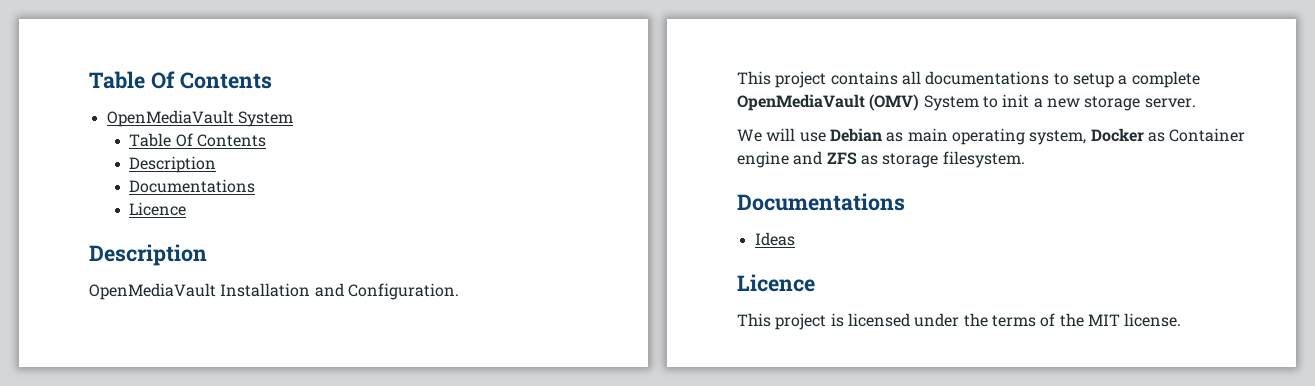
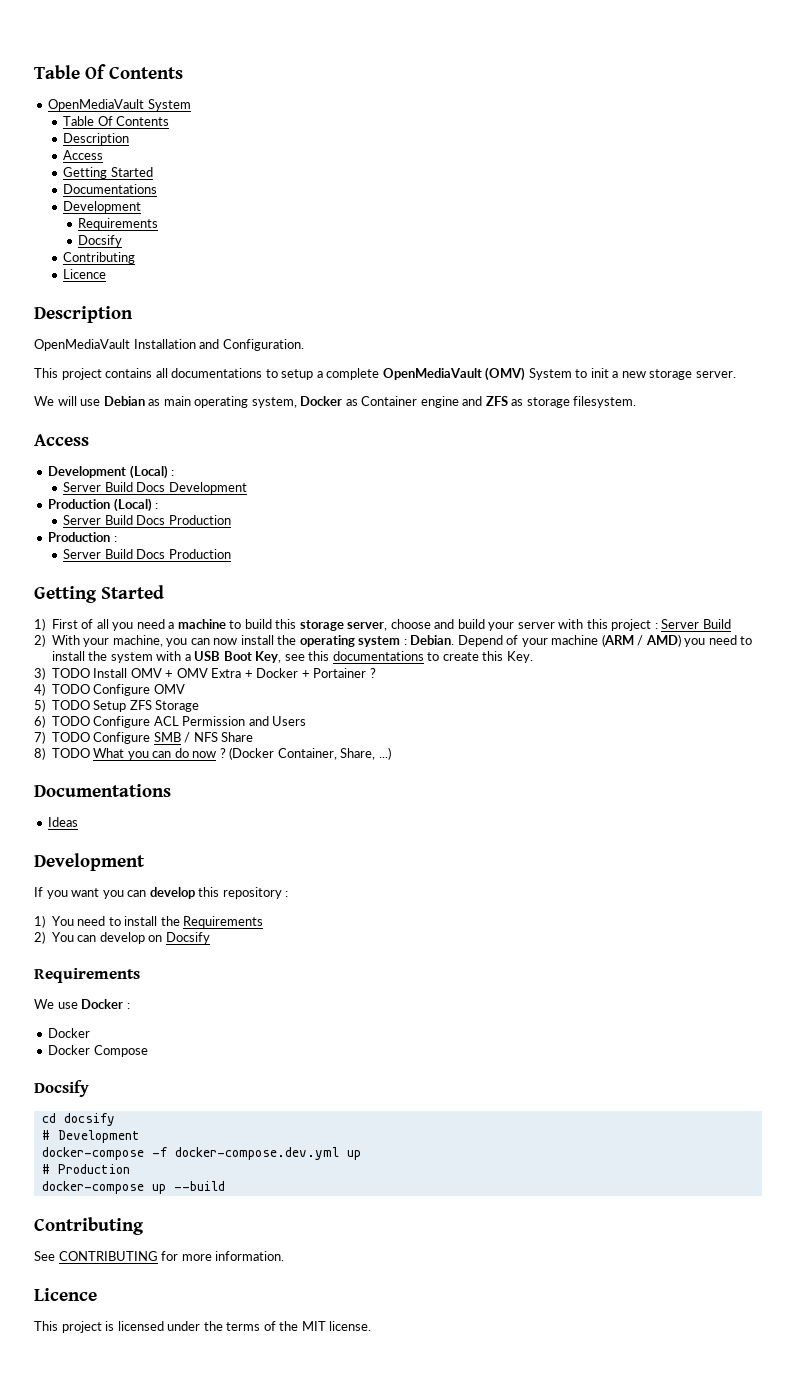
[129,179,256,193] Documentations -> [63,150,104,160] [63,167,153,179] [63,184,158,194] [63,201,142,213] [78,218,159,230] [78,235,123,247] [63,252,136,264] Access // Getting Started // Documentations // Development // Requirements // Docsify // Contributing
[737,193,905,211] [754,232,795,246] Documentations // Ideas -> [34,434,89,446] [48,465,175,479] [63,482,247,494] [48,498,159,512] [63,515,231,525] [48,532,117,542] [63,549,231,559] [34,585,165,603] [34,618,731,631] [34,634,753,647] [51,651,533,663] [34,667,376,680] [34,683,185,696] [34,699,200,712] [34,715,307,728] [34,731,254,744] [34,747,391,760] [34,784,171,797] [48,817,79,827] [34,853,145,871] [34,887,289,899] [34,915,264,928] [34,931,210,944] [34,968,140,983] [34,999,130,1009] [48,1028,91,1038] [48,1045,148,1057] [34,1080,89,1097] [41,1113,115,1126] [41,1130,140,1143] [41,1147,361,1160] [41,1164,130,1174] [41,1181,225,1194] [34,1217,144,1235] [34,1251,285,1261] Access // Development (Local) : // Server Build Docs Development // Production (Local) : // Server Build Docs Production // Production : // Server Build Docs Production // Getting Started // 1) First of all you need a machine to build this storage server, choose and build your server with this project : Server Build // 2) With your machine, you can now install the operating system : Debian. Depend of your machine (ARM / AMD) you need to install the system with a USB Boot Key, see this documentations to create this Key. // 3) TODO Install OMV + OMV Extra + Docker + Portainer ? // 4) TODO Configure OMV // 5) TODO Setup ZFS Storage // 6) TODO Configure ACL Permission and Users // 7) TODO Configure SMB / NFS Share // 8) TODO What you can do now ? (Docker Container, Share, ...) // Documentations // Ideas // Development // If you want you can develop this repository : // 1) You need to install the Requirements // 2) You can develop on Docsify // Requirements // We use Docker : // Docker // Docker Compose // Docsify // cd docsify // # Development // docker-compose -f docker-compose.dev.yml up // # Production // docker-compose up --build // Contributing // See CONTRIBUTING for more information.

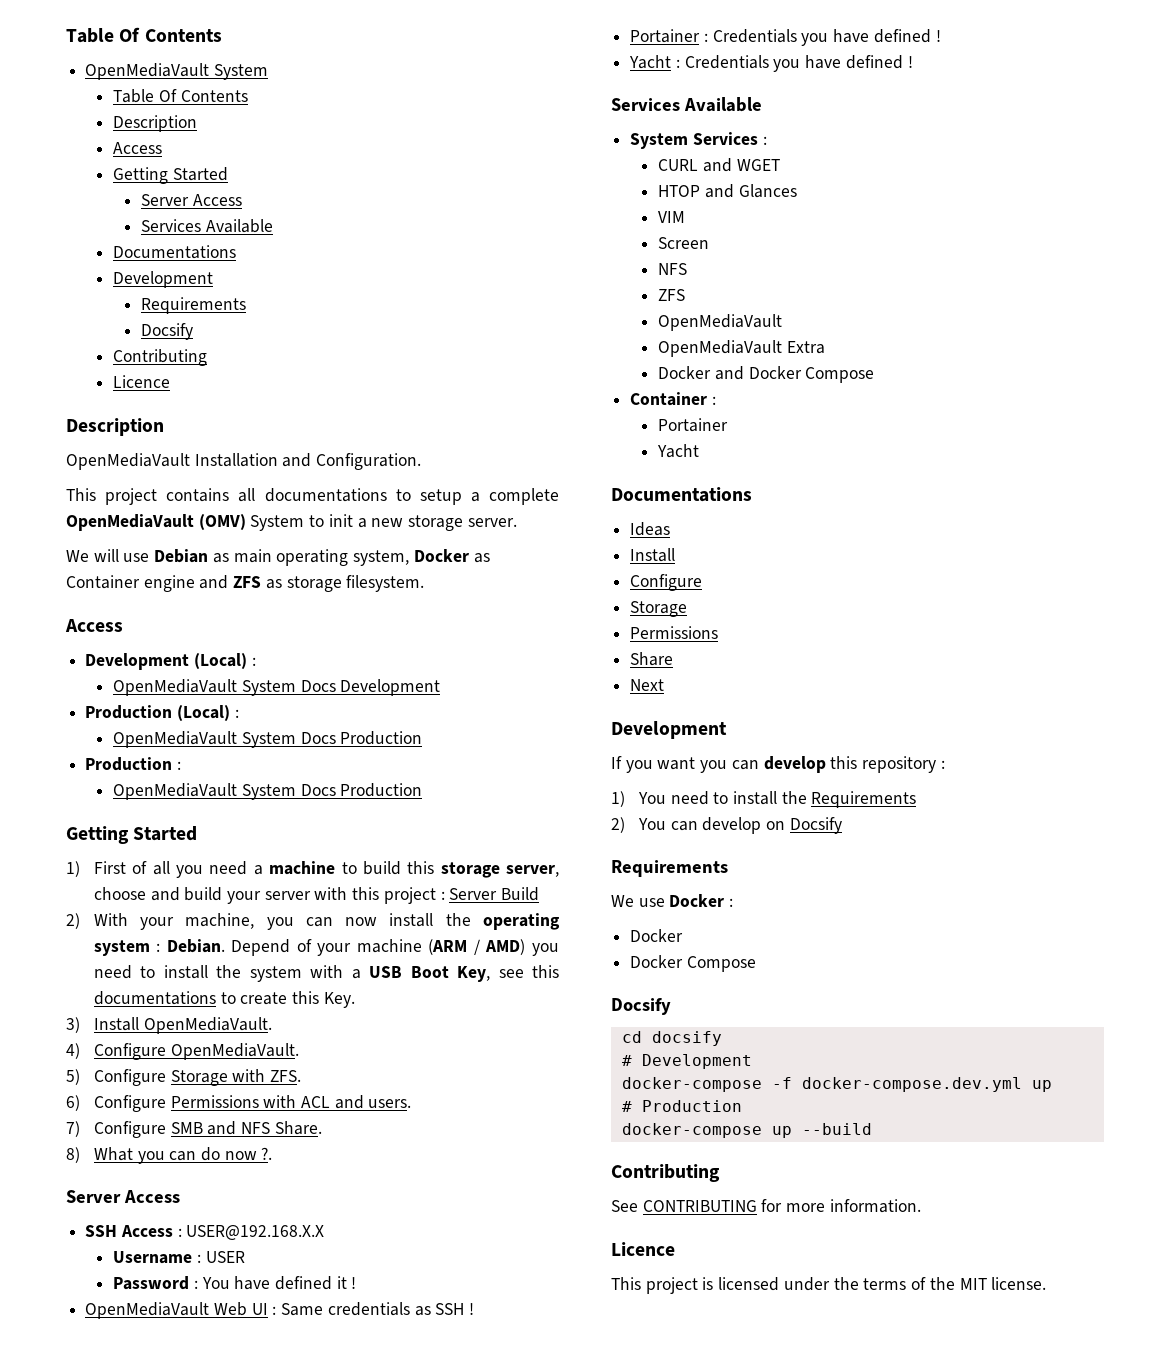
(153, 172) none -> [140,194,242,206] [140,219,273,233] // Server Access // Services Available
[63,482,133,492] Server Build -> [113,679,296,696] OpenMediaVault System
[63,515,133,525] Server Build -> [113,731,296,748] OpenMediaVault System
[63,549,133,559] Server Build -> [113,783,296,800] OpenMediaVault System
[51,668,376,678] [34,683,185,696] [34,699,200,712] TODO Install OMV + OMV Extra + Docker + Portainer ? // 4) TODO Configure OMV // 5) TODO Setup ZFS Storage -> [93,1017,272,1034] [66,1043,299,1060] [66,1069,302,1086] Install OpenMediaVault. // 4) Configure OpenMediaVault. // 5) Configure Storage with ZFS.
[51,716,307,728] TODO Configure ACL Permission and Users -> [93,1095,412,1112] Configure Permissions with ACL and users.
[51,732,90,742] TODO -> (80, 1129) none
[184,732,254,743] / NFS Share -> [207,1121,322,1135] and NFS Share.
[51,748,90,758] TODO -> (80, 1155) none
[219,747,391,760] [34,784,171,797] [48,817,79,827] ? (Docker Container, Share, ...) // Documentations // Ideas -> [261,1147,273,1160] [66,1190,180,1203] [85,1225,325,1240] [113,1251,245,1264] [113,1276,357,1290] [85,1302,475,1319] [630,29,941,46] [629,55,913,72] [611,97,762,112] [630,132,767,149] [658,158,780,172] [658,184,797,198] [658,211,686,223] [658,237,710,249] [658,263,688,275] [658,289,686,301] [658,314,783,331] [658,340,825,357] [658,366,875,383] [630,392,716,406] [658,418,729,432] [657,444,700,458] [611,487,752,502] [630,522,671,536] [630,548,676,562] [630,574,703,591] [630,601,688,617] [630,626,719,639] [630,652,674,666] [630,679,665,691] ?. // Server Access // SSH Access : USER@192.168.X.X // Username : USER // Password : You have defined it ! // OpenMediaVault Web UI : Same credentials as SSH ! // Portainer : Credentials you have defined ! // Yacht : Credentials you have defined ! // Services Available // System Services : // CURL and WGET // HTOP and Glances // VIM // Screen // NFS // ZFS // OpenMediaVault // OpenMediaVault Extra // Docker and Docker Compose // Container : // Portainer // Yacht // Documentations // Ideas // Install // Configure // Storage // Permissions // Share // Next

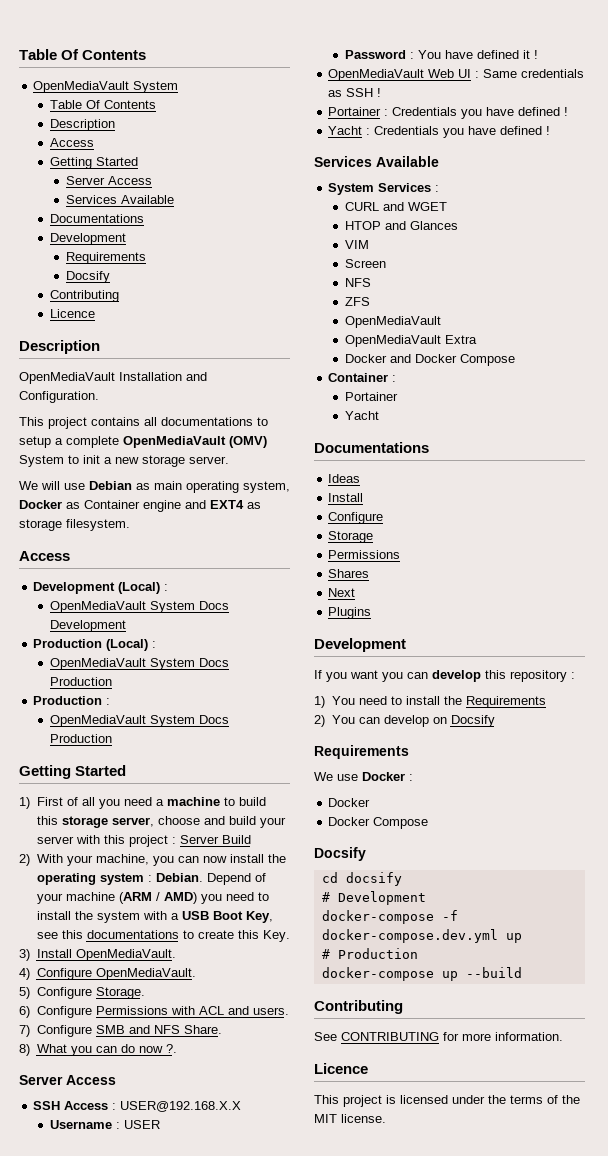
[233,576,262,588] ZFS -> [210,500,244,509] EXT4
[170,1069,302,1086] Storage with ZFS. -> [95,987,145,999] Storage.
[630,652,674,666] Share -> [328,569,370,578] Shares
(665, 685) none -> [328,607,372,619] // Plugins

